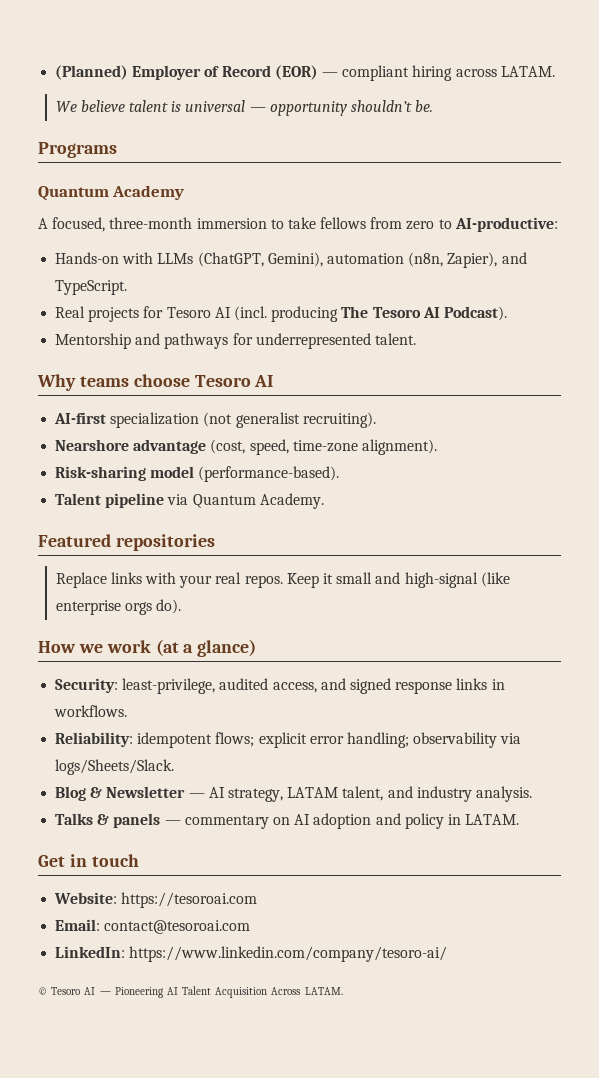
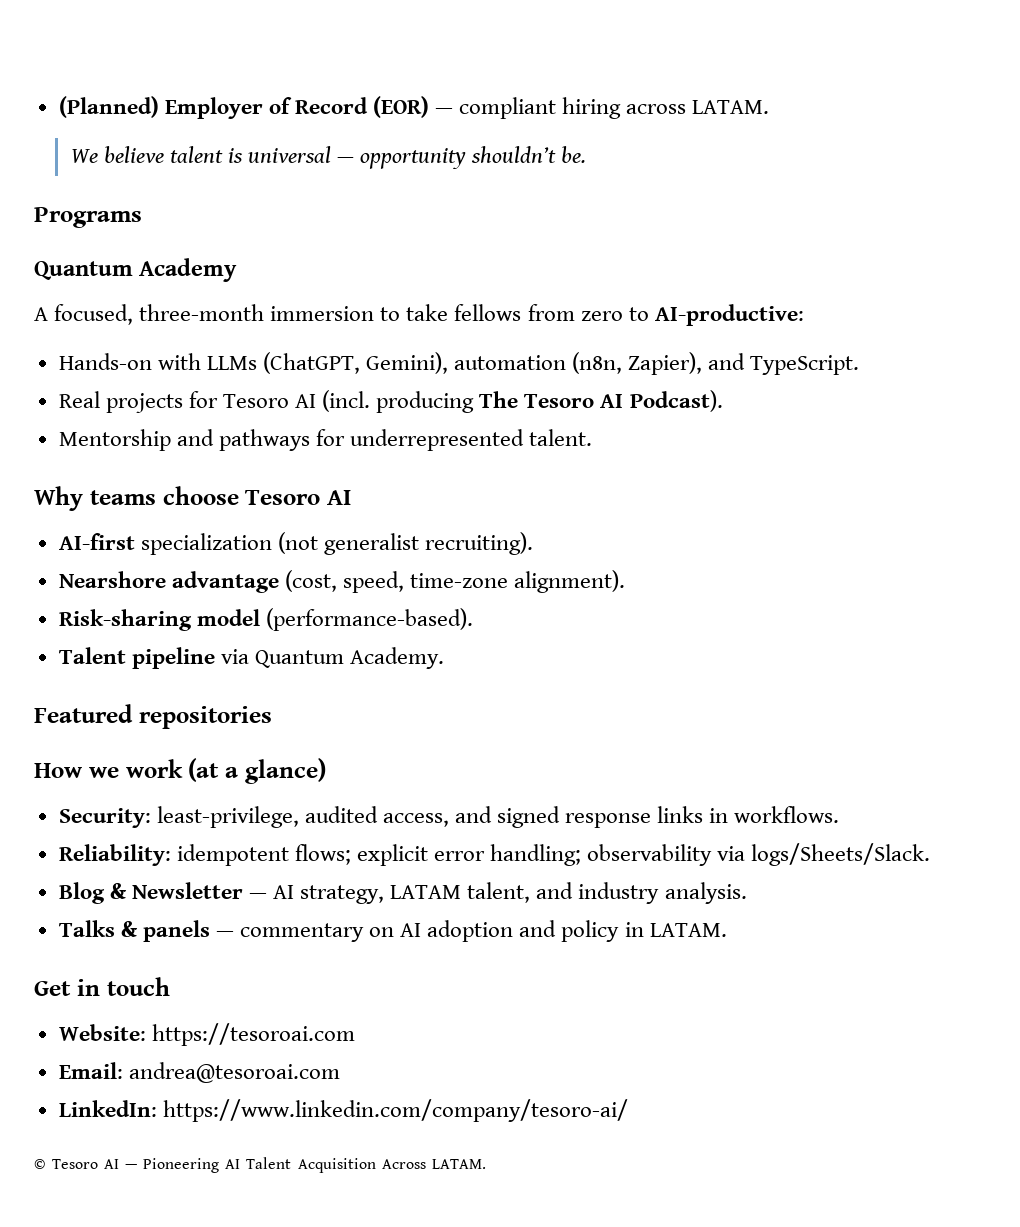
[55,572,510,588] [55,599,182,615] // Replace links with your real repos. Keep it small and high-signal (like enterprise orgs do). -> (272, 717) none
[104,920,251,934] contact@tesoroai.com -> [128,1062,340,1083] andrea@tesoroai.com

